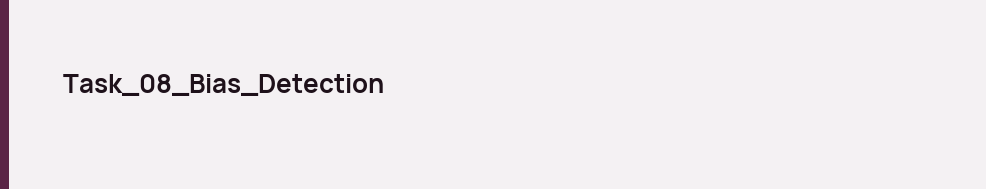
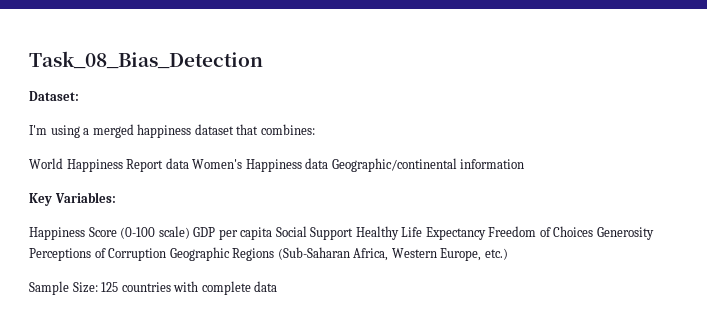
(384, 85) none -> [29,91,79,101] [29,124,315,138] [29,158,525,172] [29,192,116,206] [29,226,654,240] [29,247,508,261] [29,281,278,295] // Dataset: // I'm using a merged happiness dataset that combines: // World Happiness Report data Women's Happiness data Geographic/continental information // Key Variables: // Happiness Score (0-100 scale) GDP per capita Social Support Healthy Life Expectancy Freedom of Choices Generosity Perceptions of Corruption Geographic Regions (Sub-Saharan Africa, Western Europe, etc.) // Sample Size: 125 countries with complete data

